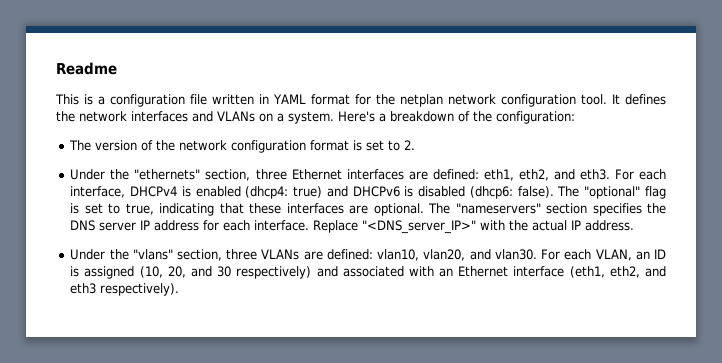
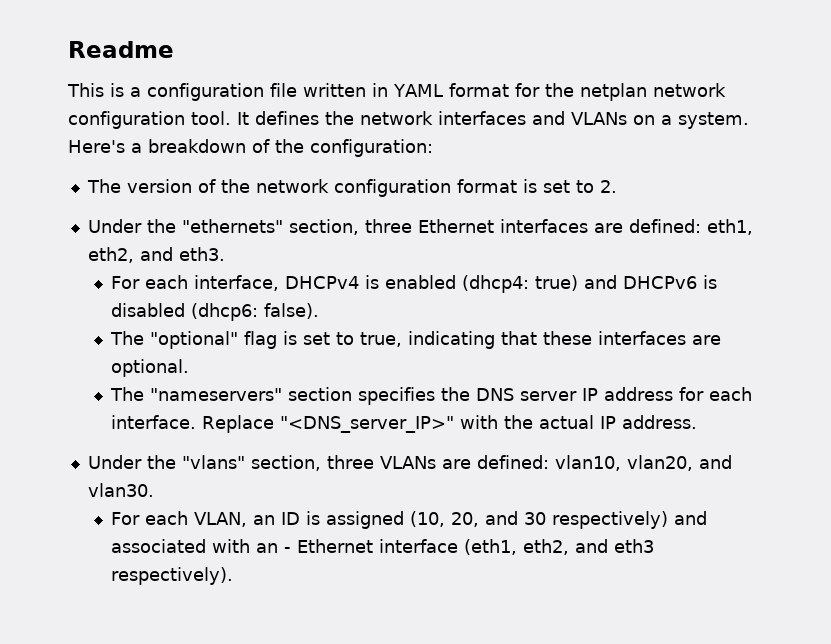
(610, 174) none -> (225, 254) //
(554, 192) none -> (319, 311) //
(424, 209) none -> (189, 368) //
(537, 254) none -> (154, 490) //
(454, 272) none -> [283,547,291,553] -

